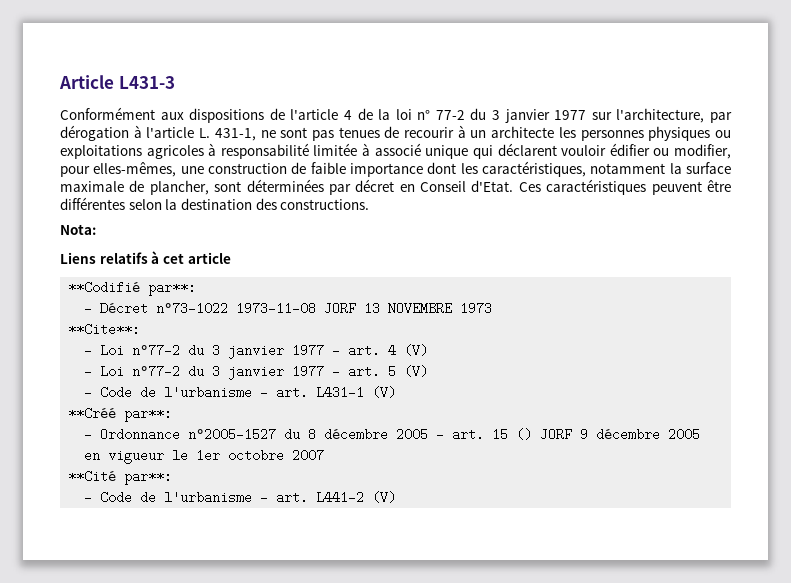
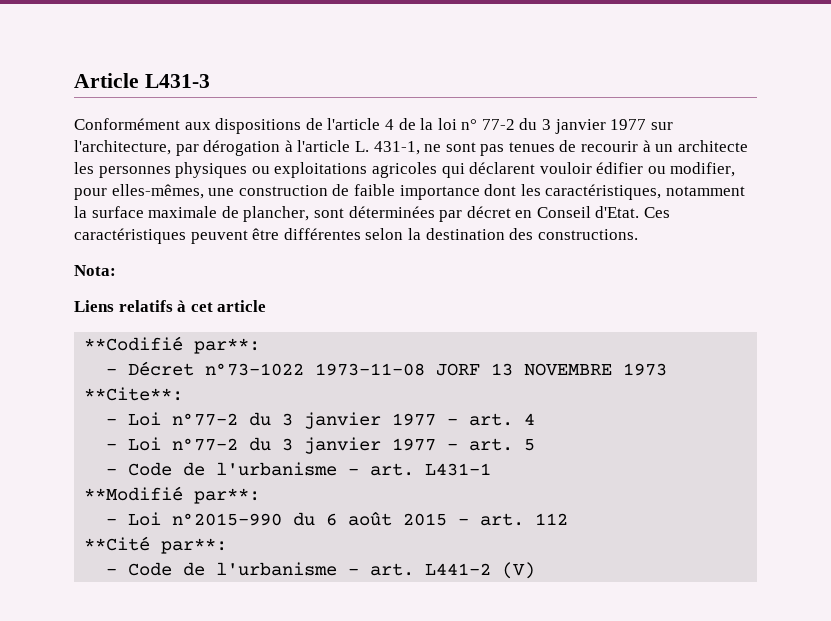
[208,143,469,159] à responsabilité limitée à associé unique -> (437, 170) none
[404,344,429,357] (V) -> (536, 419) none
[404,365,429,378] (V) -> (536, 445) none
[372,386,397,399] [68,407,173,422] [84,428,701,441] [84,449,325,464] (V) // **Créé par**: // - Ordonnance n°2005-1527 du 8 décembre 2005 - art. 15 () JORF 9 décembre 2005 en vigueur le 1er octobre 2007 -> [84,486,261,504] [106,512,569,526] // **Modifié par**: // - Loi n°2015-990 du 6 août 2015 - art. 112

